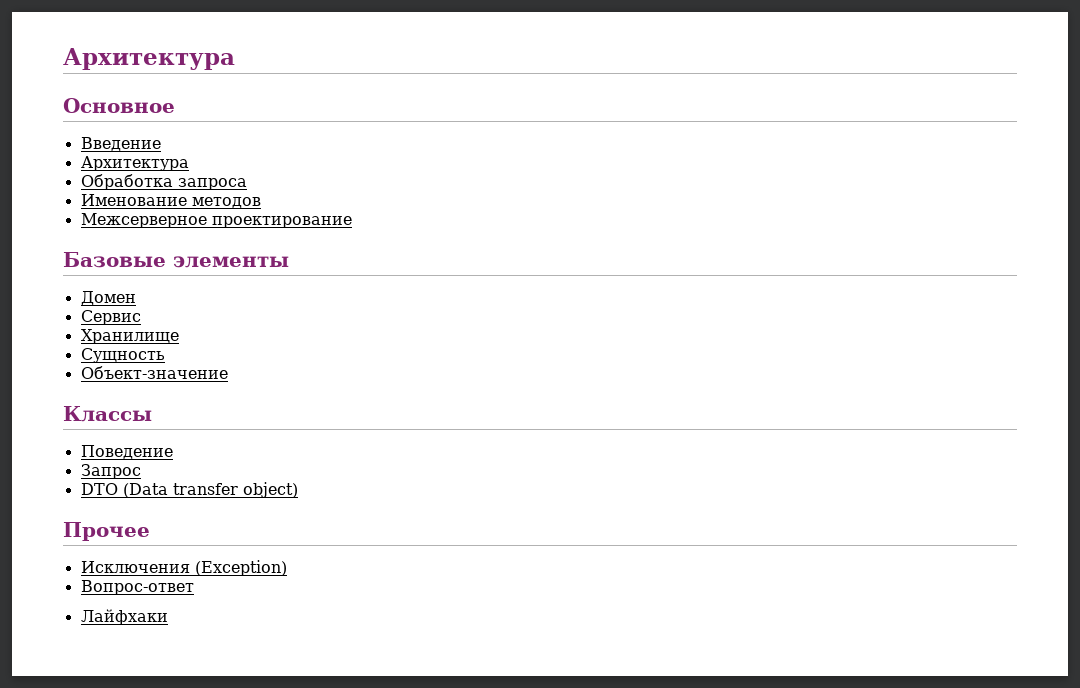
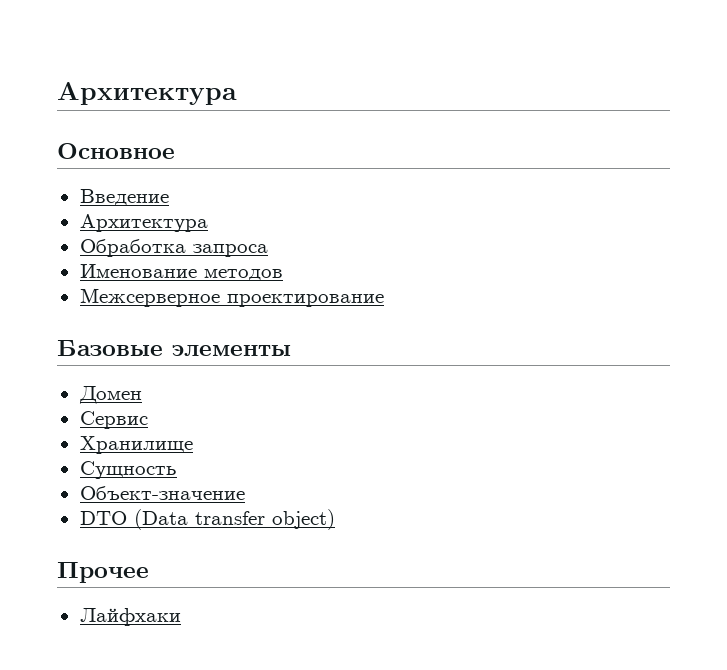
[63,406,152,422] [80,445,173,459] [80,464,141,479] // Классы // Поведение // Запрос -> (245, 493) none
[80,560,287,576] [80,580,194,595] // Исключения (Exception) // Вопрос-ответ -> (149, 572) none

